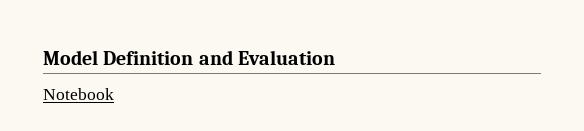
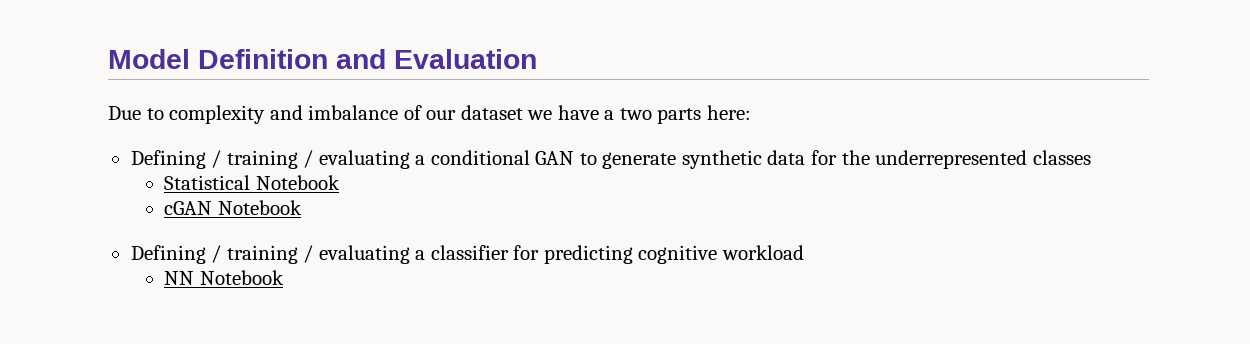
(335, 57) none -> [108,105,751,124] [130,150,1091,169] [164,175,340,190] [164,200,302,215] [130,245,804,264] [164,271,195,285] Due to complexity and imbalance of our dataset we have a two parts here: // Defining / training / evaluating a conditional GAN to generate synthetic data for the underrepresented classes // Statistical Notebook // cGAN Notebook // Defining / training / evaluating a classifier for predicting cognitive workload // NN

